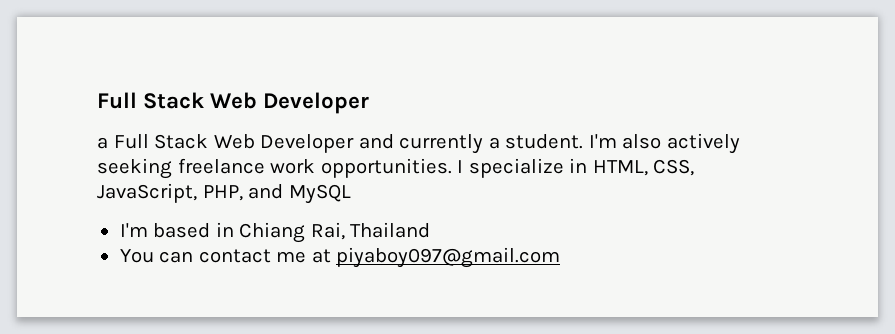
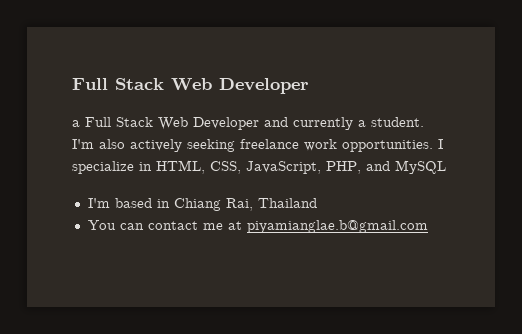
[336,247,561,268] piyaboy097@gmail.com -> [246,220,428,233] piyamianglae.b@gmail.com

